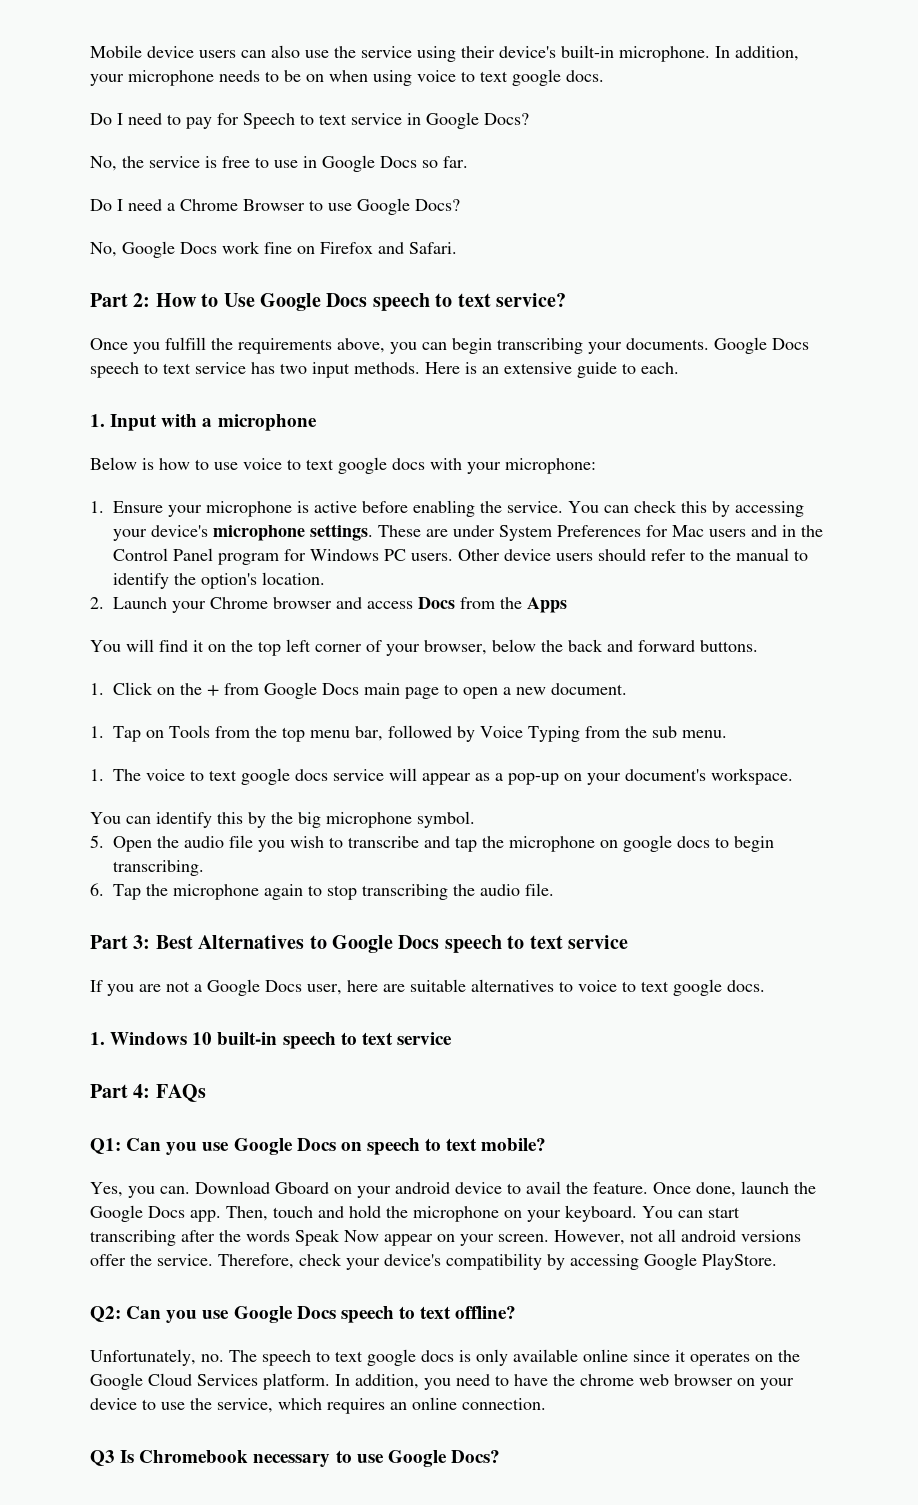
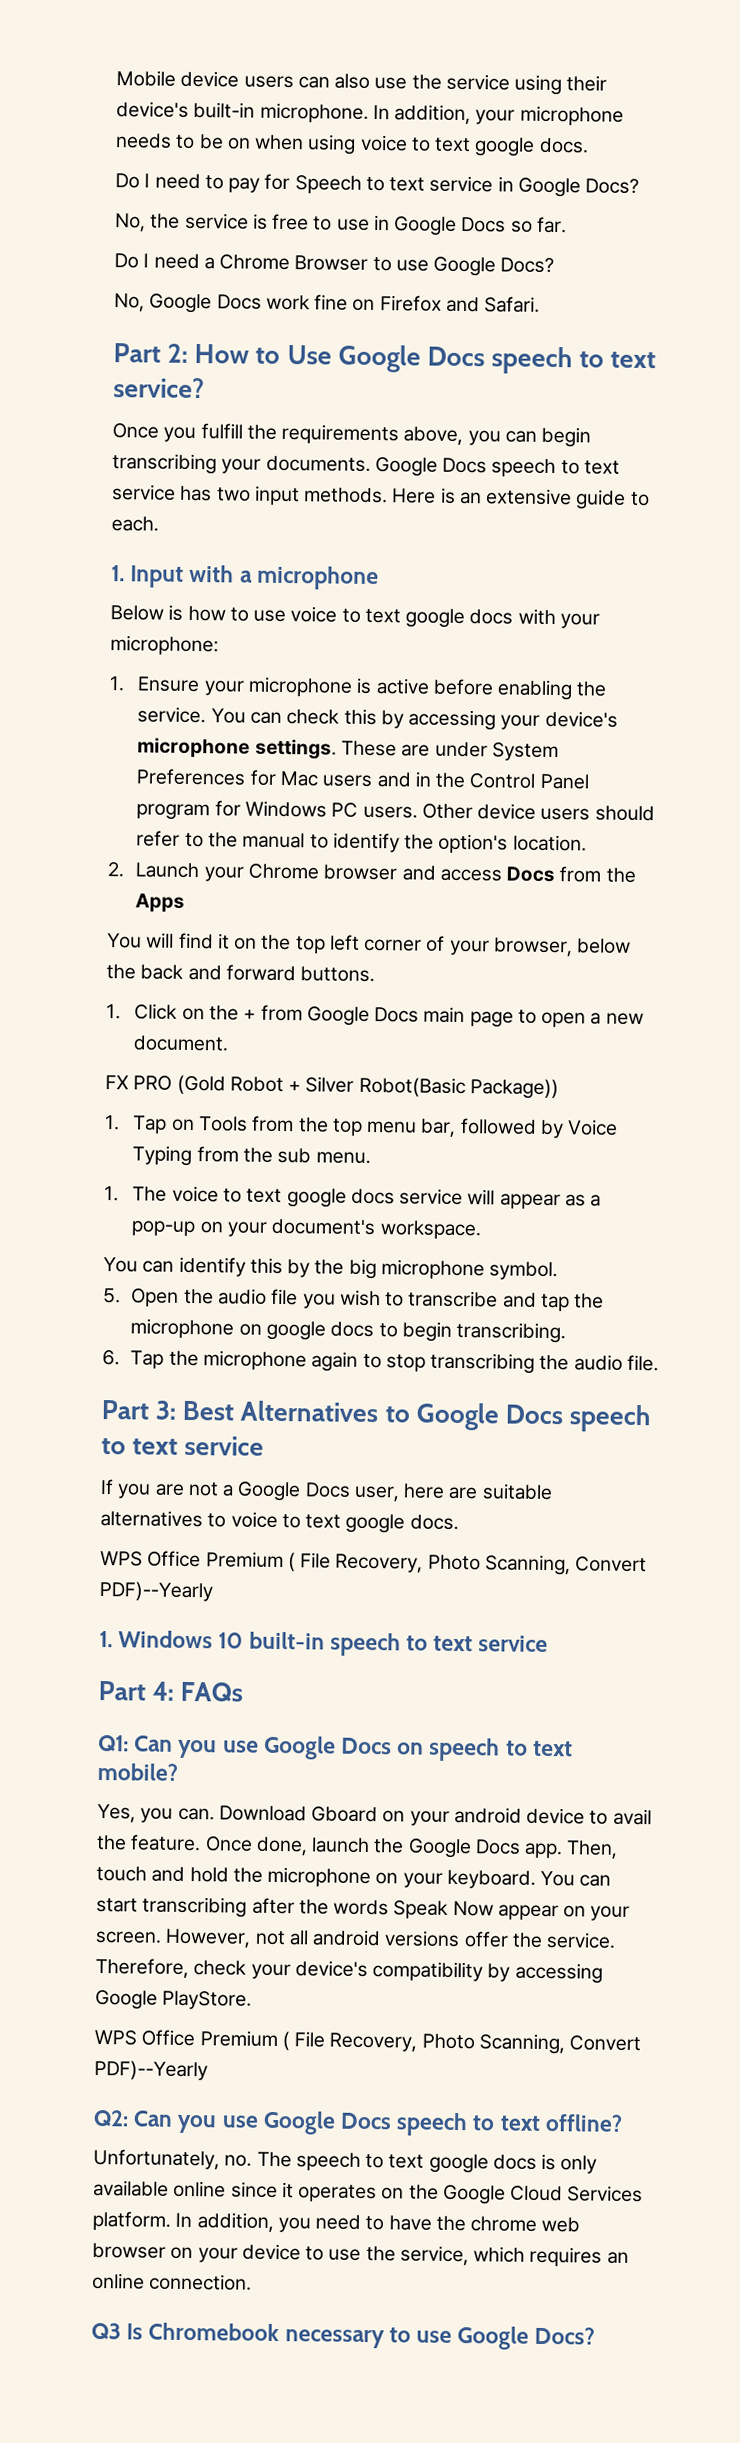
(627, 689) none -> [105,1074,559,1100] // FX PRO (Gold Robot + Silver Robot(Basic Package))
(765, 986) none -> [100,1550,648,1576] [99,1581,213,1602] // WPS Office Premium ( File Recovery, Photo Scanning, Convert PDF)--Yearly
(777, 1261) none -> [94,2029,642,2055] [94,2059,208,2081] // WPS Office Premium ( File Recovery, Photo Scanning, Convert PDF)--Yearly

